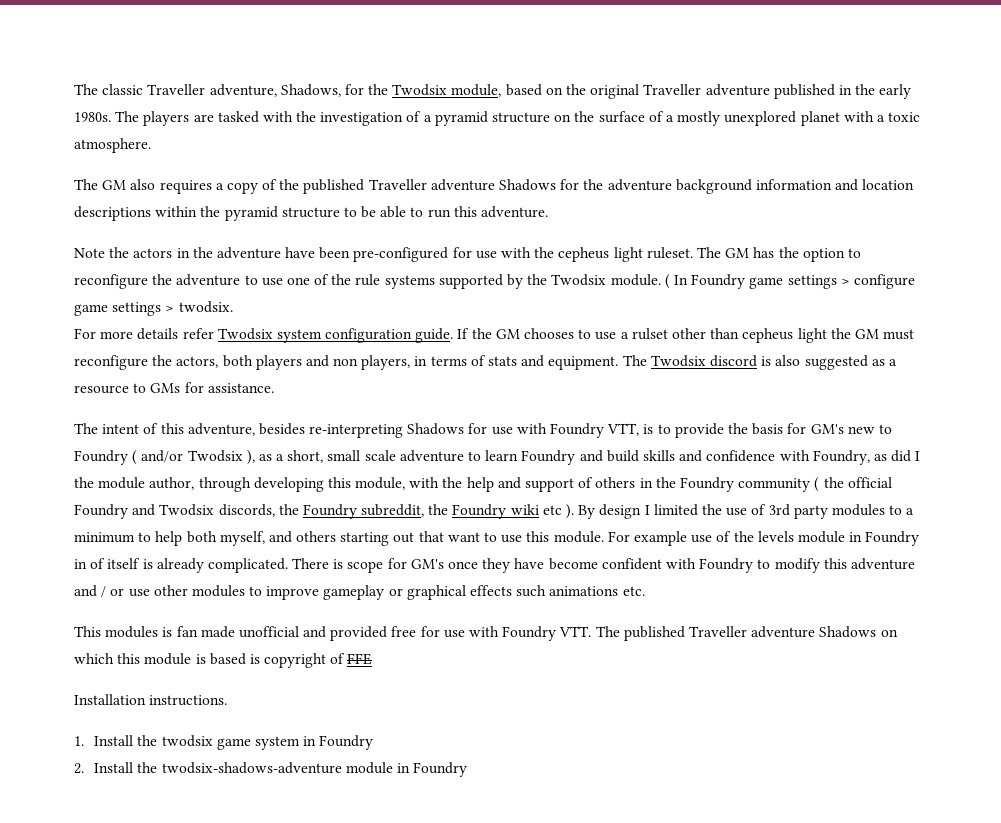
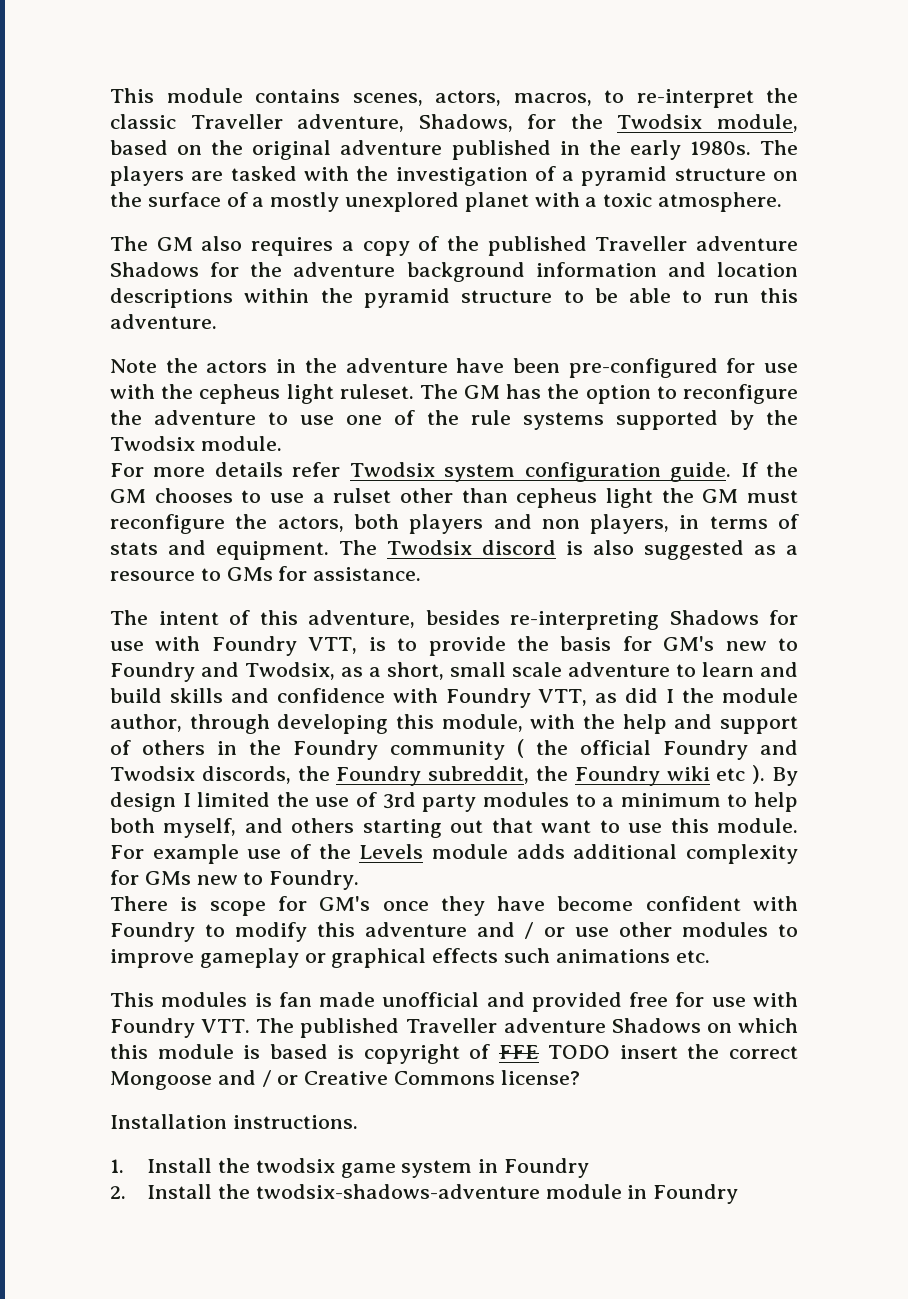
[74,84,98,95] The -> [110,88,798,108] This module contains scenes, actors, macros, to re-interpret the
[643,84,702,95] Traveller -> (332, 150) none
[664,274,915,289] [74,301,233,316] ( In Foundry game settings > configure game settings > twodsix. -> (282, 443) none
[132,450,255,465] ( and/or Twodsix ), -> [200,662,335,680] and Twodsix,
[521,450,576,465] Foundry -> (754, 669) none
[812,450,870,465] Foundry, -> [445,688,588,708] Foundry VTT,
[757,531,920,546] [74,558,288,573] levels module in Foundry in of itself is already complicated. -> [359,844,798,864] [110,870,360,890] Levels module adds additional complexity for GMs new to Foundry. //
(373, 659) none -> [548,1044,798,1059] [110,1070,580,1090] TODO insert the correct Mongoose and / or Creative Commons license?

